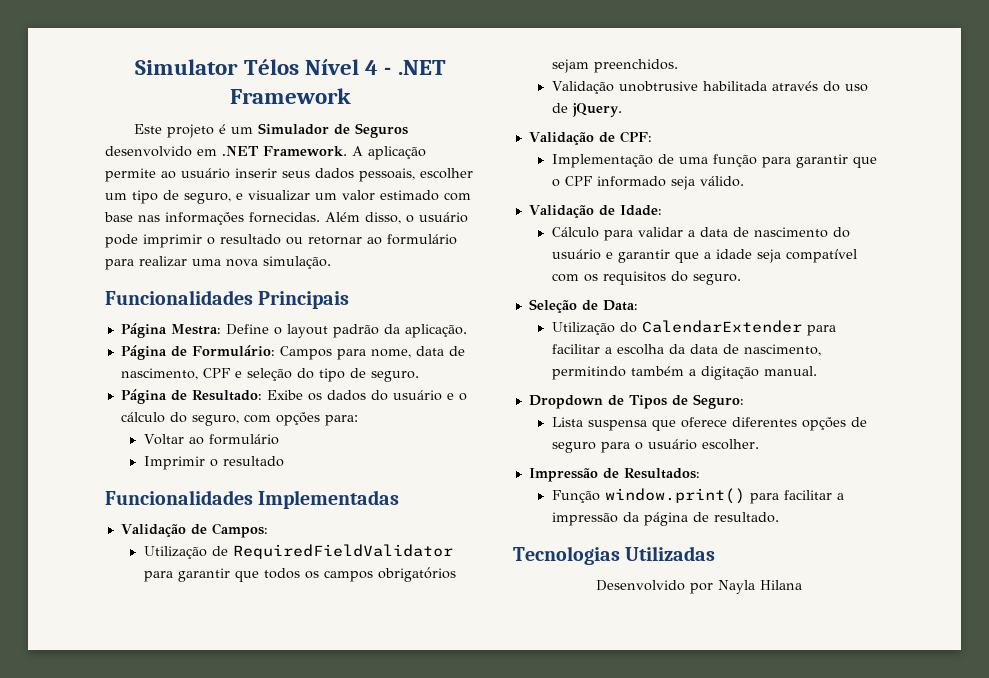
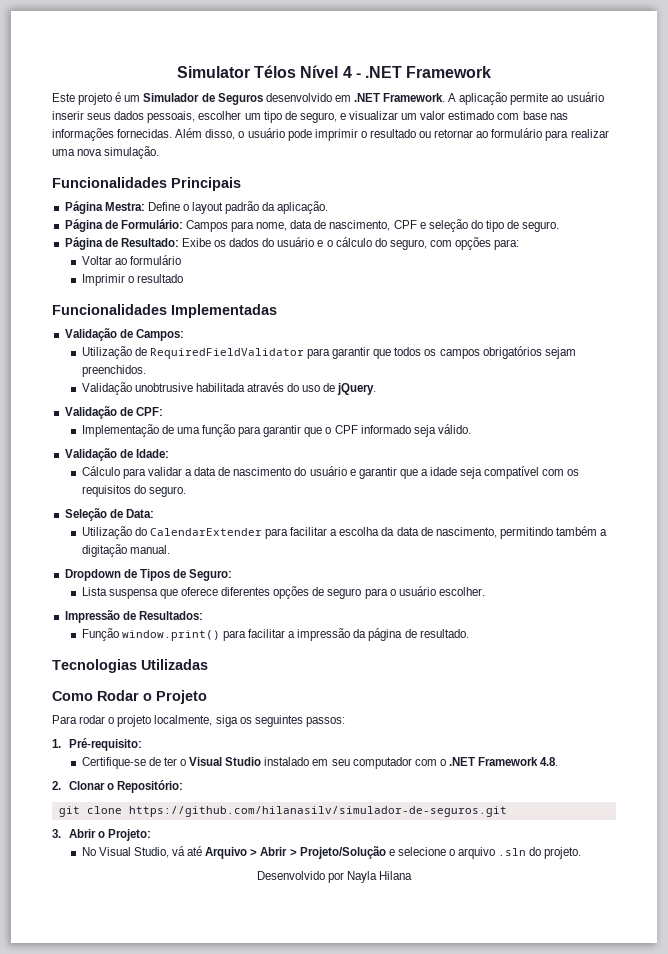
(716, 553) none -> [52,690,207,704] [52,715,345,727] [52,738,143,751] [81,757,559,769] [52,780,184,793] [58,806,507,817] [52,829,152,841] [81,846,582,859] // Como Rodar o Projeto // Para rodar o projeto localmente, siga os seguintes passos: // 1. Pré-requisito: // Certifique-se de ter o Visual Studio instalado em seu computador com o .NET Framework 4.8. // 2. Clonar o Repositório: // git clone https://github.com/hilanasilv/simulador-de-seguros.git // 3. Abrir o Projeto: // No Visual Studio, vá até Arquivo > Abrir > Projeto/Solução e selecione o arquivo .sln do projeto.

